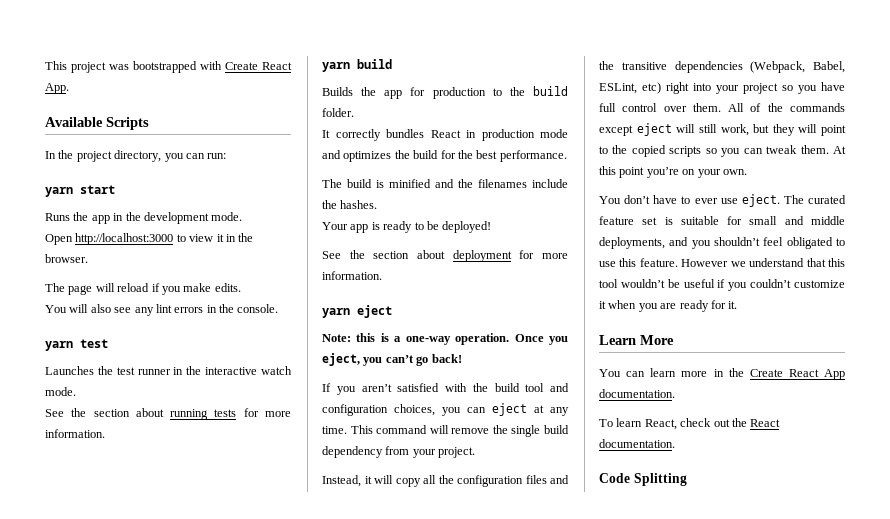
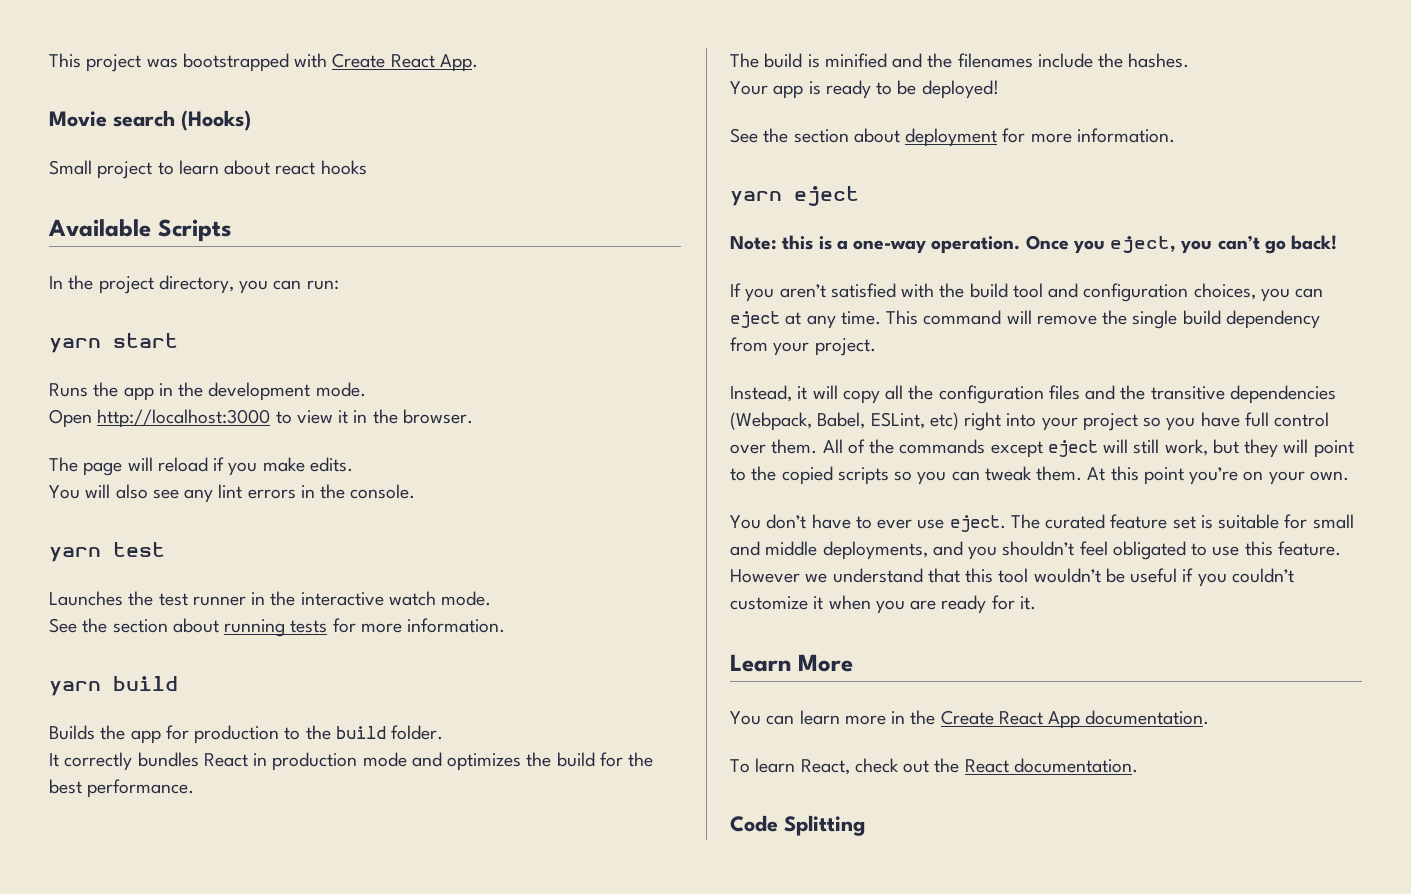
(69, 88) none -> [49,110,251,131] [49,160,367,179] // Movie search (Hooks) // Small project to learn about react hooks

